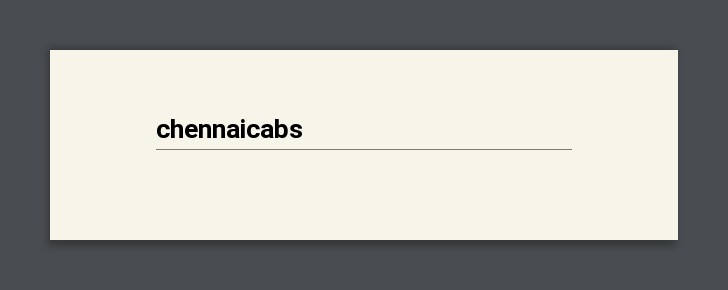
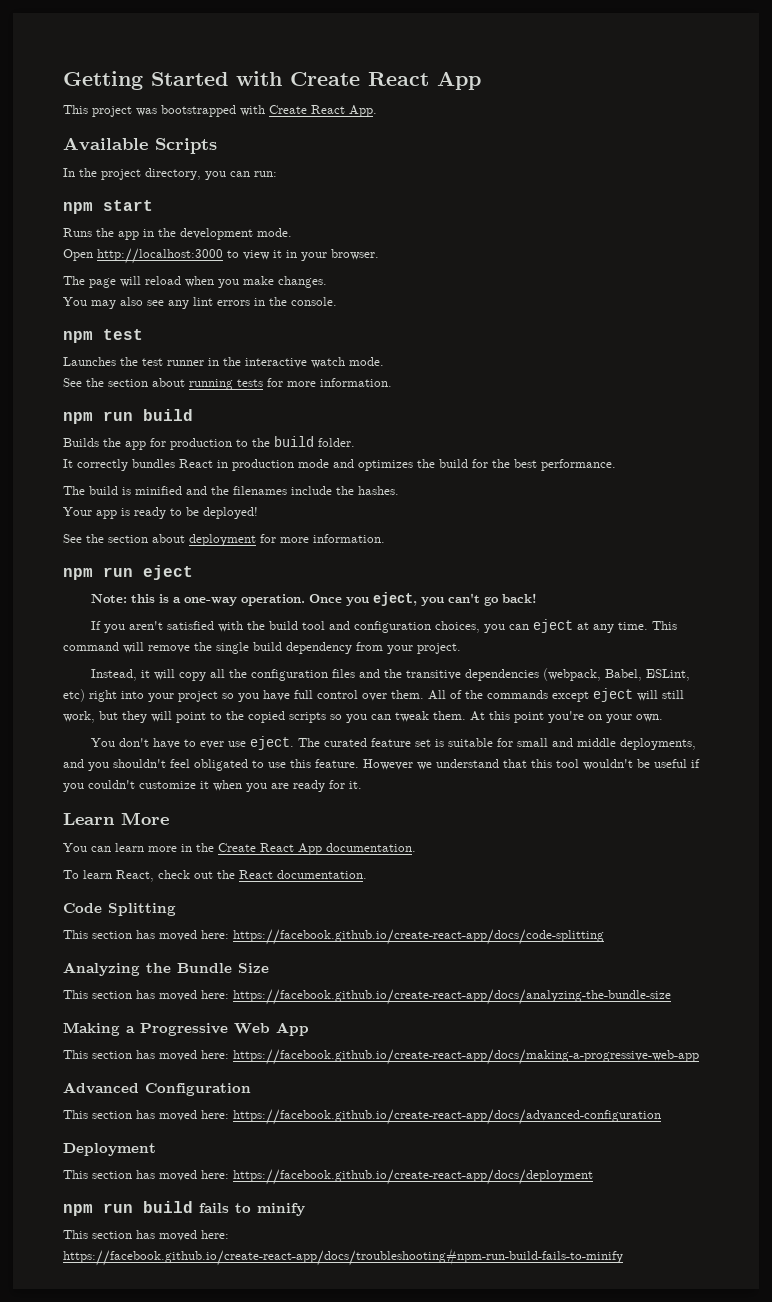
[156,119,303,138] chennaicabs -> [63,71,481,90] [63,105,377,117] [63,137,217,154] [63,168,277,180] [63,200,153,214] [63,228,292,240] [63,248,379,264] [63,276,327,288] [63,297,337,309] [63,329,143,343] [63,357,384,368] [63,378,392,390] [63,409,193,424] [63,436,355,450] [63,459,616,471] [63,486,399,495] [63,507,258,519] [63,534,385,546] [63,565,193,580] [91,592,538,606] [91,619,678,633] [63,642,461,654] [91,668,691,681] [63,688,684,702] [63,711,663,723] [91,736,697,750] [63,759,700,771] [63,780,362,792] [63,812,169,825] [63,843,416,855] [63,870,367,882] [63,903,176,916] [63,929,604,945] [63,962,269,976] [63,989,671,1005] [63,1022,309,1036] [63,1049,699,1065] [63,1082,251,1096] [63,1109,661,1125] [63,1143,156,1156] [63,1169,593,1185] [63,1201,305,1216] [63,1230,229,1241] [63,1248,623,1266] Getting Started with Create React App // This project was bootstrapped with Create React App. // Available Scripts // In the project directory, you can run: // npm start // Runs the app in the development mode. // Open http://localhost:3000 to view it in your browser. // The page will reload when you make changes. // You may also see any lint errors in the console. // npm test // Launches the test runner in the interactive watch mode. // See the section about running tests for more information. // npm run build // Builds the app for production to the build folder. // It correctly bundles React in production mode and optimizes the build for the best performance. // The build is minified and the filenames include the hashes. // Your app is ready to be deployed! // See the section about deployment for more information. // npm run eject // Note: this is a one-way operation. Once you eject, you can't go back! // If you aren't satisfied with the build tool and configuration choices, you can eject at any time. This command will remove the single build dependency from your project. // Instead, it will copy all the configuration files and the transitive dependencies (webpack, Babel, ESLint, etc) right into your project so you have full control over them. All of the commands except eject will still work, but they will point to the copied scripts so you can tweak them. At this point you're on your own. // You don't have to ever use eject. The curated feature set is suitable for small and middle deployments, and you shouldn't feel obligated to use this feature. However we understand that this tool wouldn't be useful if you couldn't customize it when you are ready for it. // Learn More // You can learn more in the Create React App documentation. // To learn React, check out the React documentation. // Code Splitting // This section has moved here: https://facebook.github.io/create-react-app/docs/code-splitting // Analyzing the Bundle Size // This section has moved here: https://facebook.github.io/create-react-app/docs/analyzing-the-bundle-size // Making a Progressive Web App // This section has moved here: https://facebook.github.io/create-react-app/docs/making-a-progressive-web-app // Advanced Configuration // This section has moved here: https://facebook.github.io/create-react-app/docs/advanced-configuration // Deployment // This section has moved here: https://facebook.github.io/create-react-app/docs/deployment // npm run build fails to minify // This section has moved here: https://facebook.github.io/create-react-app/docs/troubleshooting#npm-run-build-fails-to-minify

